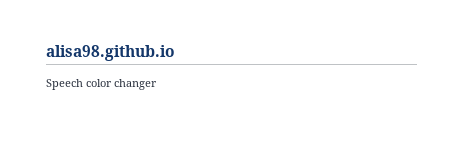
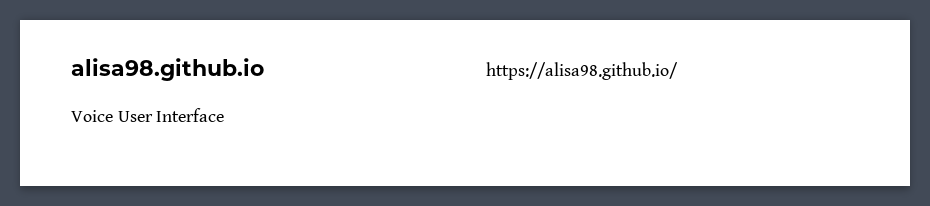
[46,79,157,90] Speech color changer -> [71,108,225,122] [486,62,678,80] Voice User Interface // https://alisa98.github.io/

